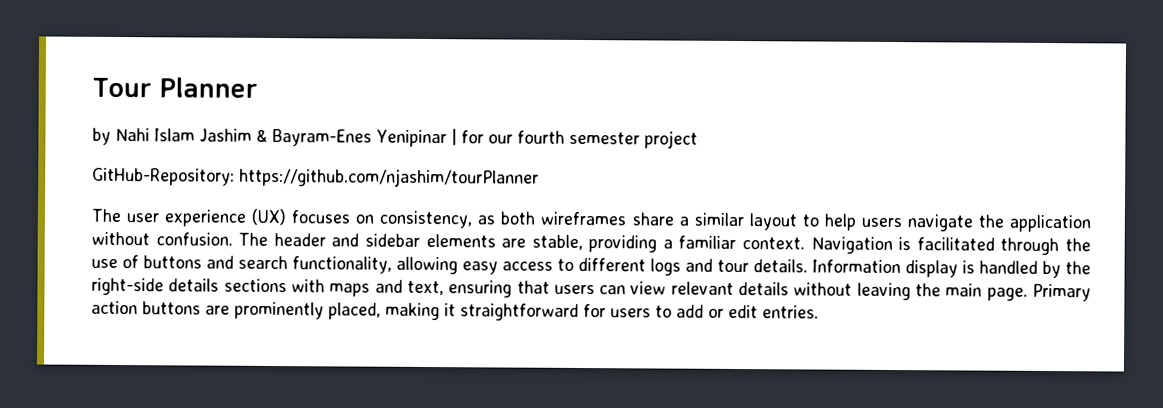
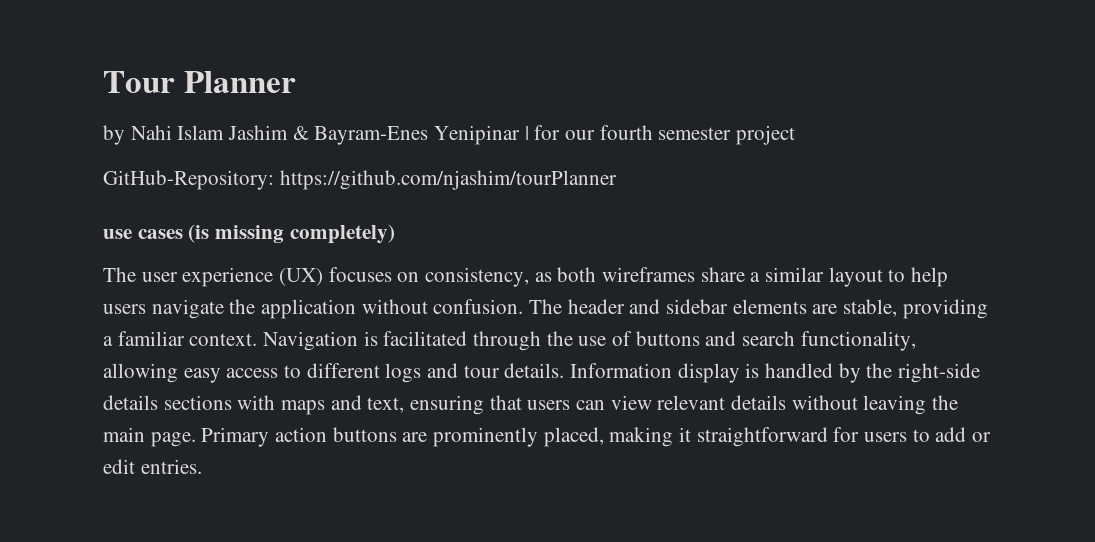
(539, 177) none -> [103,224,395,244] // use cases (is missing completely)

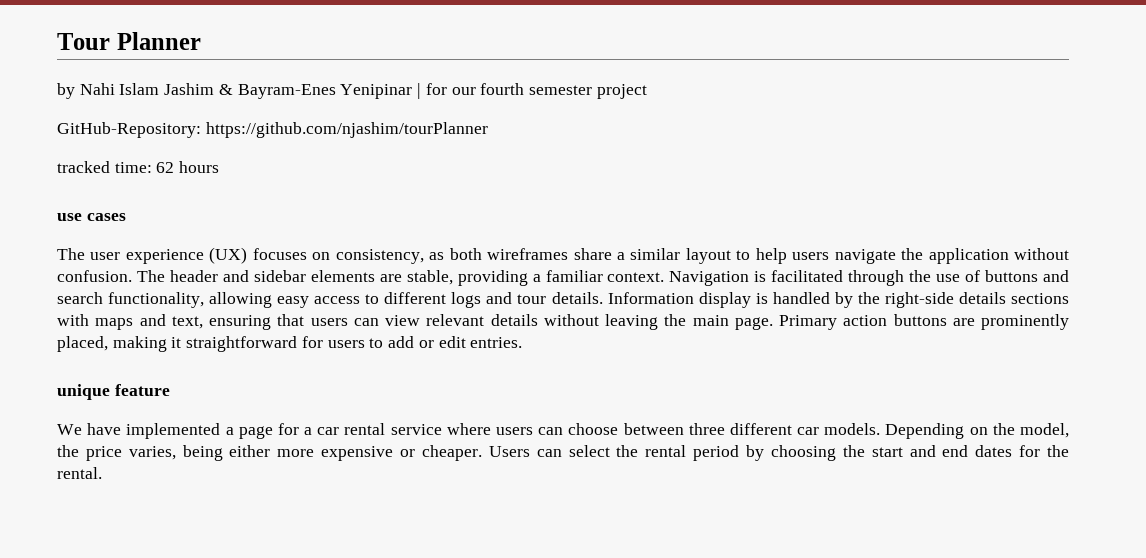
(617, 180) none -> [57,161,220,173] // tracked time: 62 hours
[188,224,395,244] (is missing completely) -> (126, 217) none
(202, 466) none -> [57,384,170,400] [57,423,1069,439] [57,445,1069,461] [57,467,102,479] // unique feature // We have implemented a page for a car rental service where users can choose between three different car models. Depending on the model, the price varies, being either more expensive or cheaper. Users can select the rental period by choosing the start and end dates for the rental.

